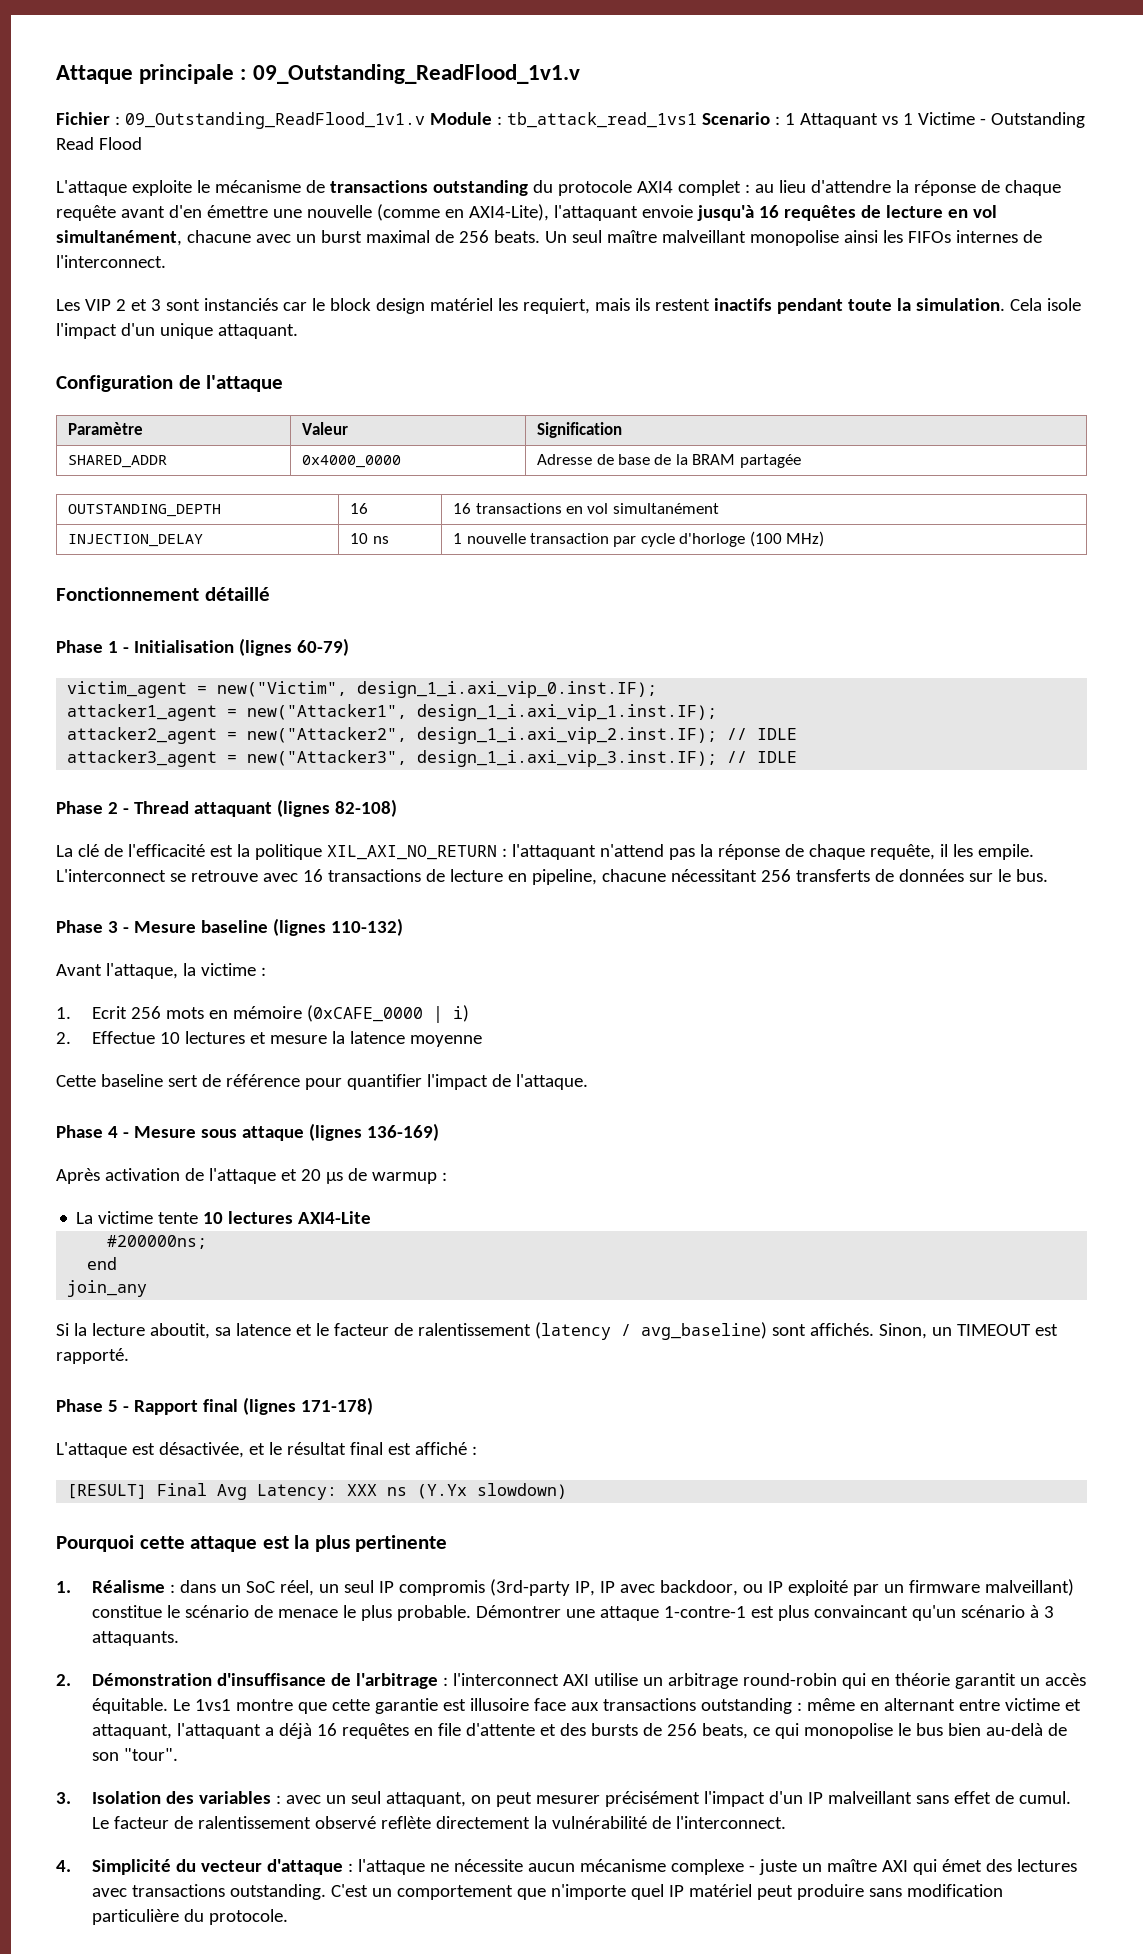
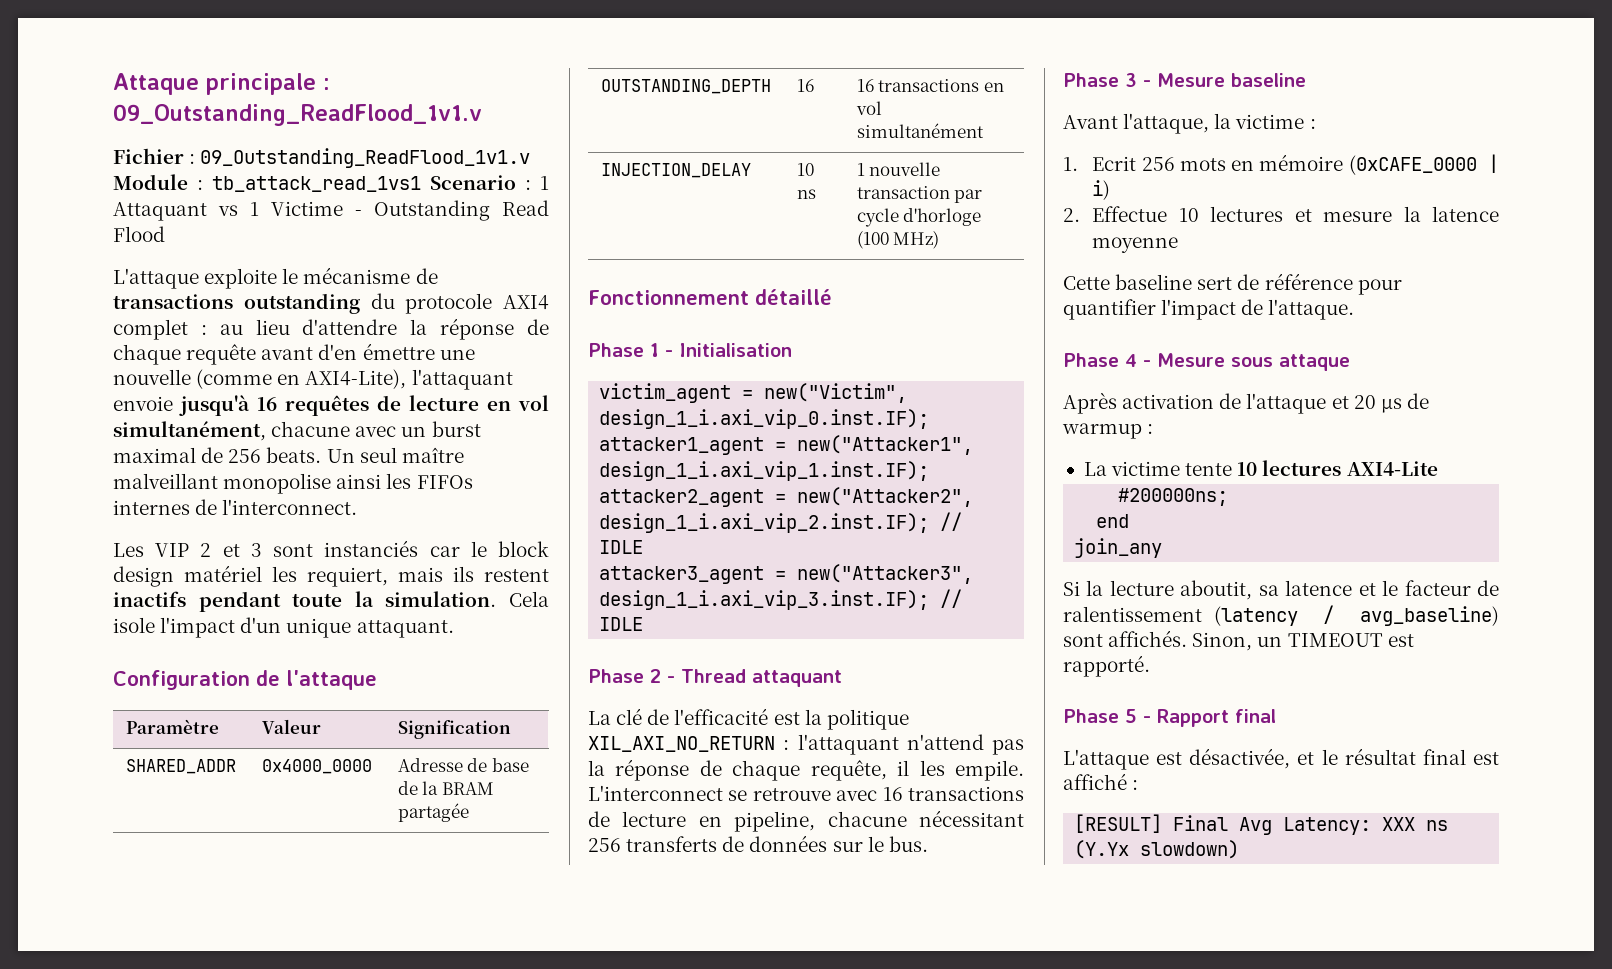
[238,638,349,656] (lignes 60-79) -> (792, 350) none
[276,799,397,817] (lignes 82-108) -> (842, 678) none
[272,918,403,936] (lignes 110-132) -> (1306, 80) none
[308,1123,439,1141] (lignes 136-169) -> (1350, 362) none
[242,1397,373,1415] (lignes 171-178) -> (1276, 716) none
[56,1535,448,1552] [56,1579,1074,1596] [91,1605,1054,1621] [91,1631,179,1646] [56,1673,1086,1689] [91,1698,1081,1714] [91,1723,1067,1739] [91,1748,178,1761] [56,1791,1071,1807] [91,1816,786,1829] [56,1859,1077,1875] [91,1884,1003,1900] [91,1909,288,1925] // Pourquoi cette attaque est la plus pertinente // 1. Réalisme : dans un SoC réel, un seul IP compromis (3rd-party IP, IP avec backdoor, ou IP exploité par un firmware malveillant) constitue le scénario de menace le plus probable. Démontrer une attaque 1-contre-1 est plus convaincant qu'un scénario à 3 attaquants. // 2. Démonstration d'insuffisance de l'arbitrage : l'interconnect AXI utilise un arbitrage round-robin qui en théorie garantit un accès équitable. Le 1vs1 montre que cette garantie est illusoire face aux transactions outstanding : même en alternant entre victime et attaquant, l'attaquant a déjà 16 requêtes en file d'attente et des bursts de 256 beats, ce qui monopolise le bus bien au-delà de son "tour". // 3. Isolation des variables : avec un seul attaquant, on peut mesurer précisément l'impact d'un IP malveillant sans effet de cumul. Le facteur de ralentissement observé reflète directement la vulnérabilité de l'interconnect. // 4. Simplicité du vecteur d'attaque : l'attaque ne nécessite aucun mécanisme complexe - juste un maître AXI qui émet des lectures avec transactions outstanding. C'est un comportement que n'importe quel IP matériel peut produire sans modification particulière du protocole. -> (1240, 849) none

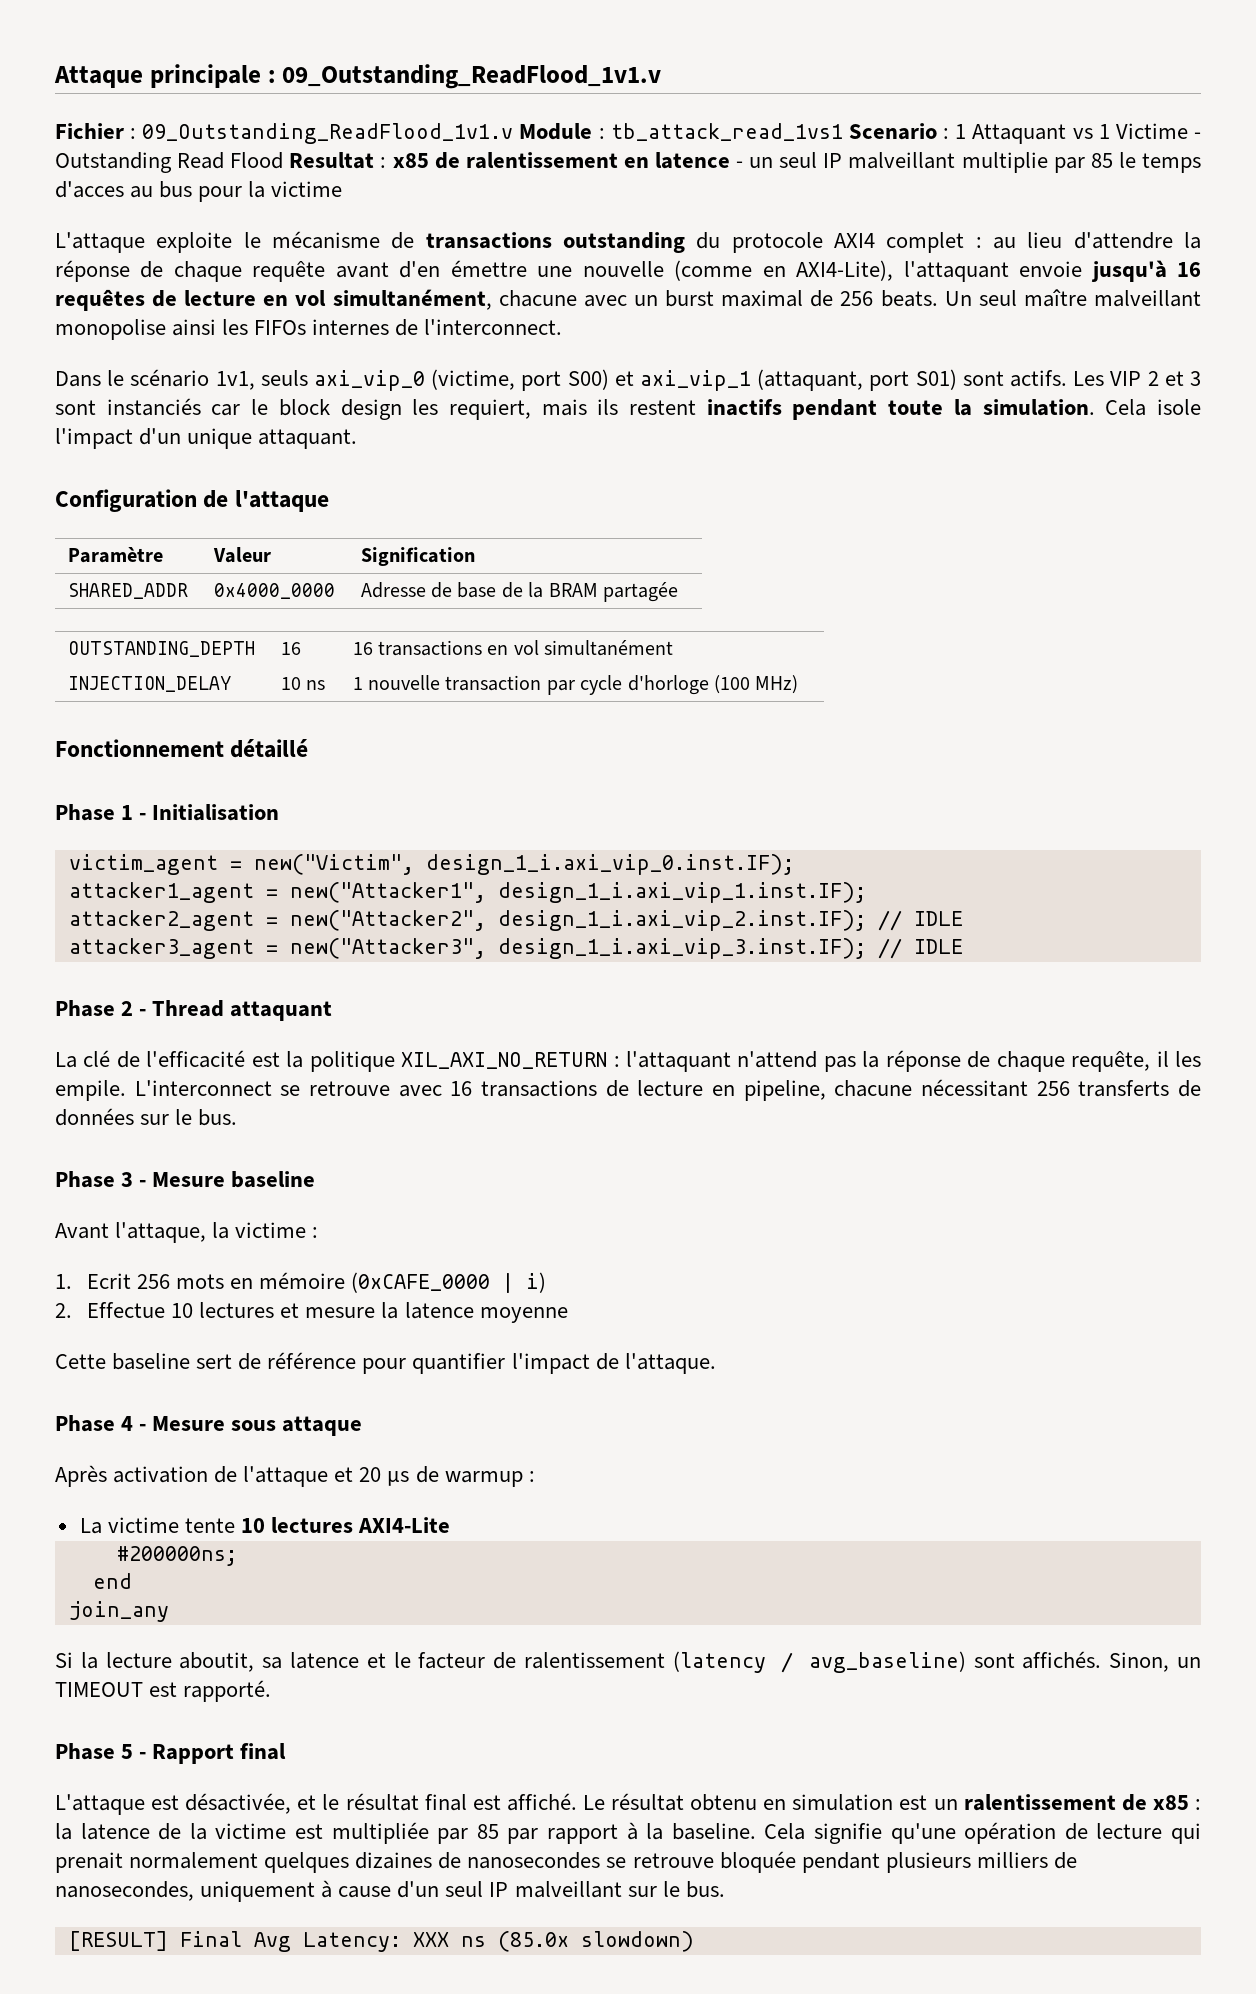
(165, 234) none -> [289,152,1202,173] [55,181,343,202] Resultat : x85 de ralentissement en latence - un seul IP malveillant multiplie par 85 le temps d'acces au bus pour la victime
(358, 507) none -> [55,369,1068,391] Dans le scénario 1v1, seuls axi_vip_0 (victime, port S00) et axi_vip_1 (attaquant, port S01) sont actifs.
[184,565,262,582] matériel -> (402, 409) none
[1063,773,1139,790] affiché : -> [506,1793,1202,1811] [55,1822,1201,1844] [55,1851,1077,1873] [55,1880,725,1902] affiché. Le résultat obtenu en simulation est un ralentissement de x85 : la latence de la victime est multipliée par 85 par rapport à la baseline. Cela signifie qu'une opération de lecture qui prenait normalement quelques dizaines de nanosecondes se retrouve bloquée pendant plusieurs milliers de nanosecondes, uniquement à cause d'un seul IP malveillant sur le bus.
[1074,840,1130,859] (Y.Yx -> [497,1931,569,1952] (85.0x

